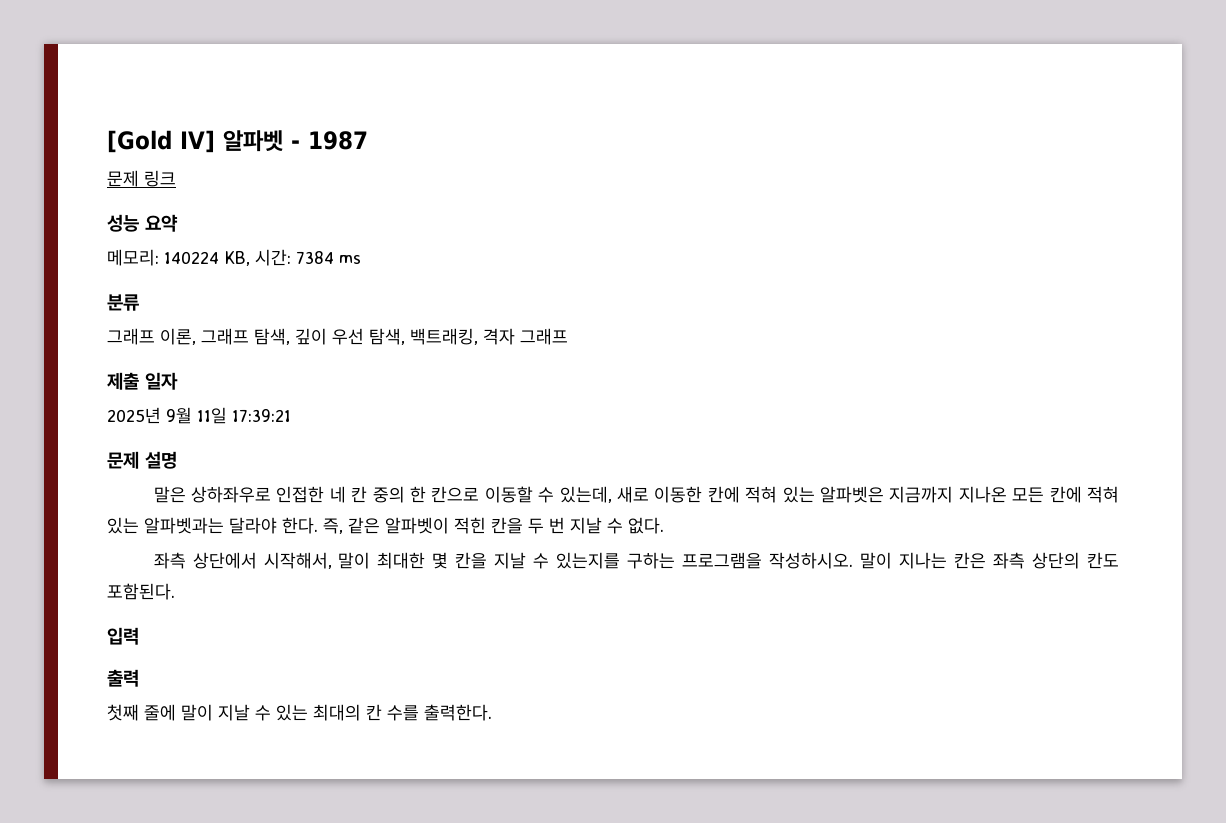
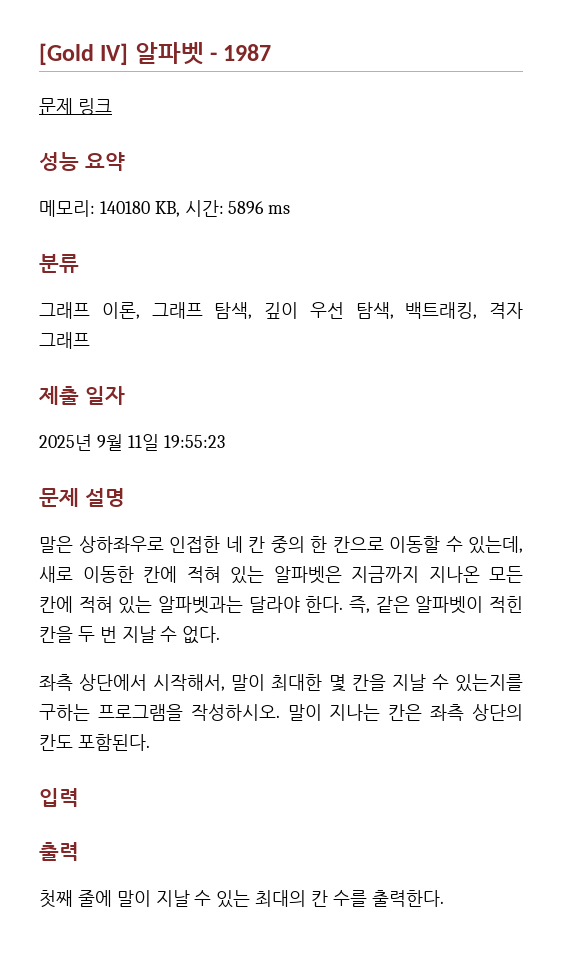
[164,251,219,264] 140224 -> [99,201,150,214] 140180
[296,251,334,264] 7384 -> [228,201,265,214] 5896
[232,409,291,422] 17:39:21 -> [163,435,225,448] 19:55:23

